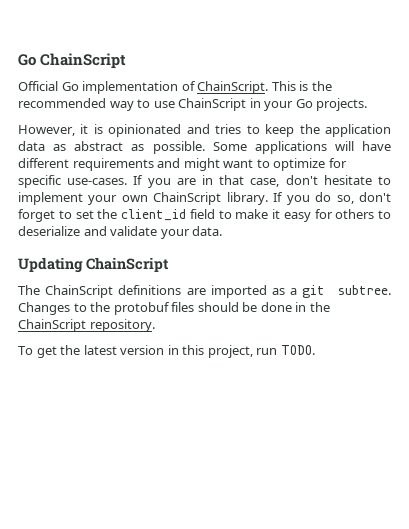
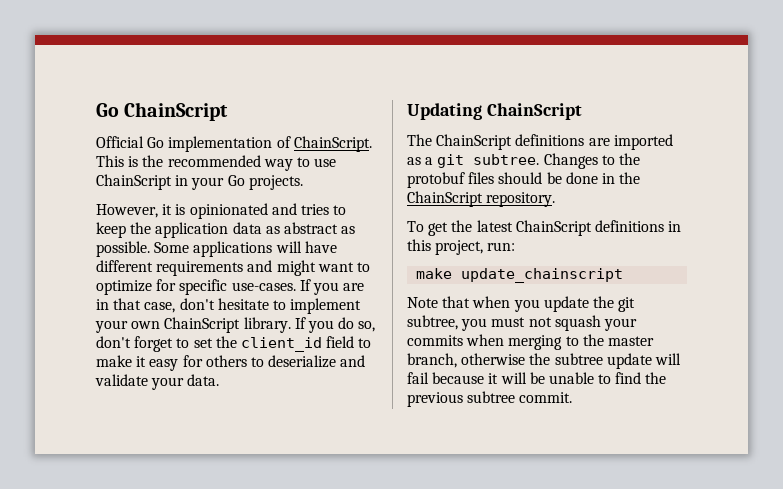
[120,345,165,355] version -> [515,220,664,236] ChainScript definitions
[256,345,315,355] run TODO. -> [487,242,516,251] [416,268,624,283] [407,296,636,312] [407,315,637,331] [407,334,654,350] [407,353,681,369] [407,372,667,384] [407,391,573,407] run: // make update_chainscript // Note that when you update the git subtree, you must not squash your commits when merging to the master branch, otherwise the subtree update will fail because it will be unable to find the previous subtree commit.

